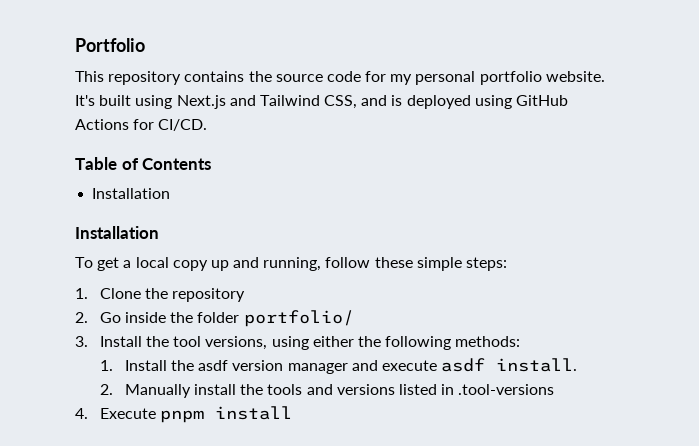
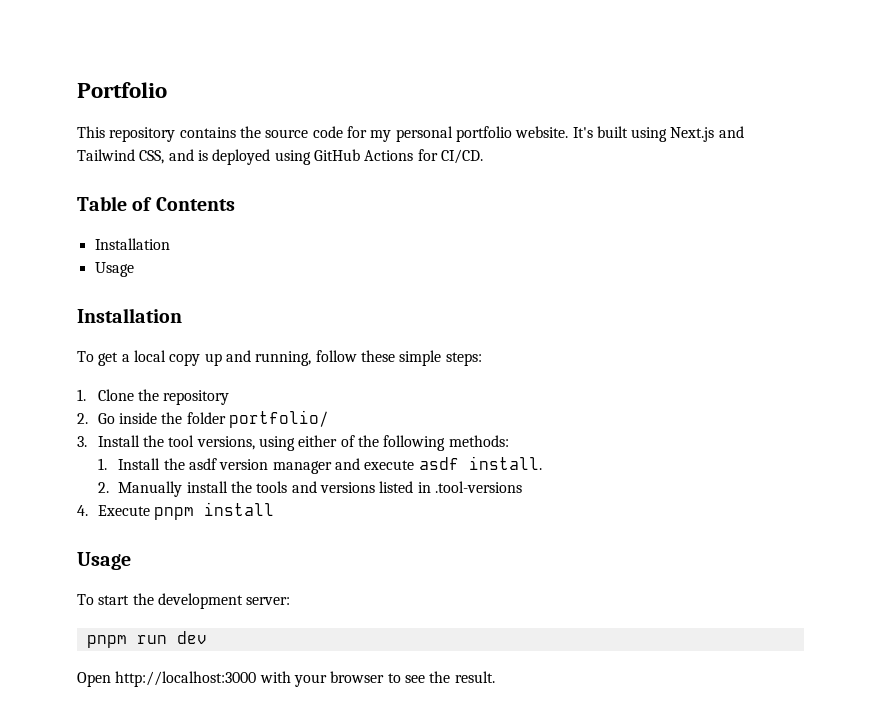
(171, 193) none -> [94,262,134,277] // Usage
(354, 341) none -> [340,435,355,447] of
(293, 413) none -> [77,552,131,570] [77,593,291,609] [86,631,207,648] [77,671,495,687] // Usage // To start the development server: // pnpm run dev // Open http://localhost:3000 with your browser to see the result.

